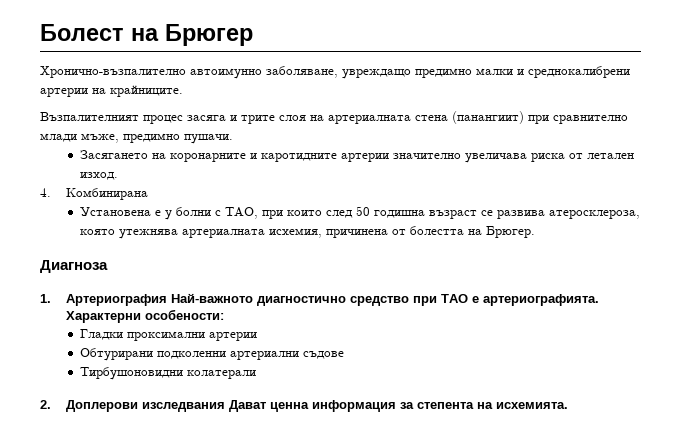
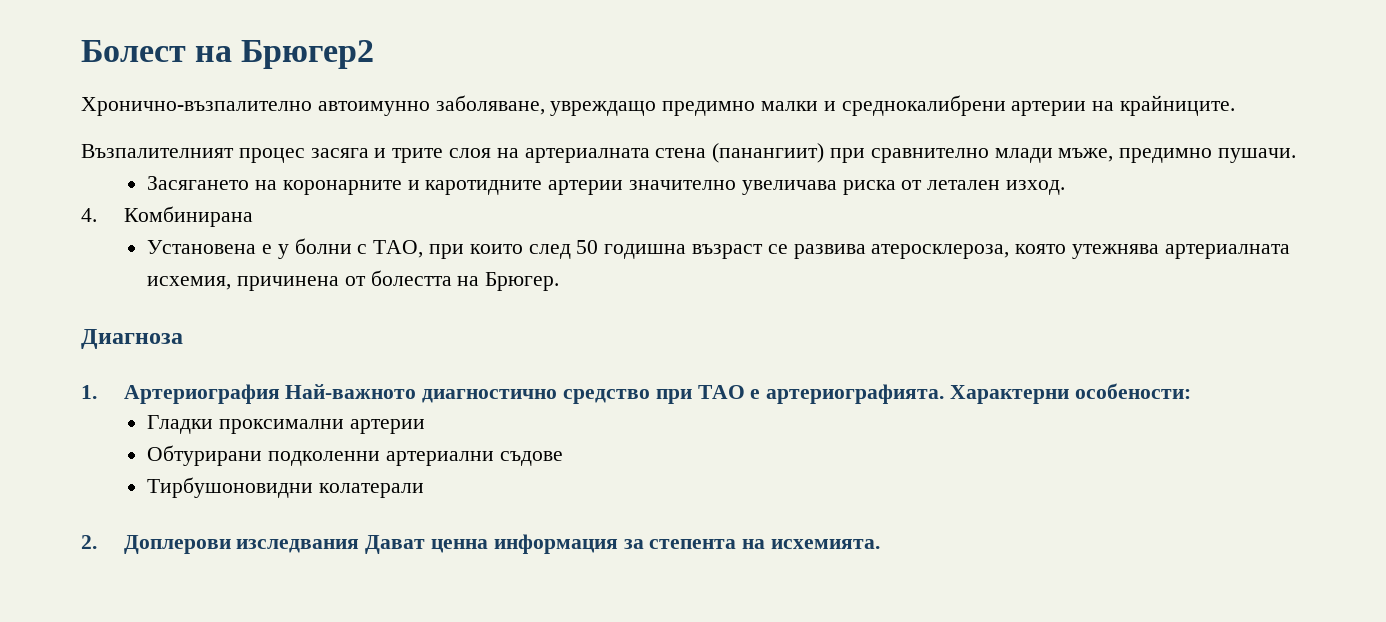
[165,24,253,46] Брюгер -> [241,40,375,69] Брюгер2

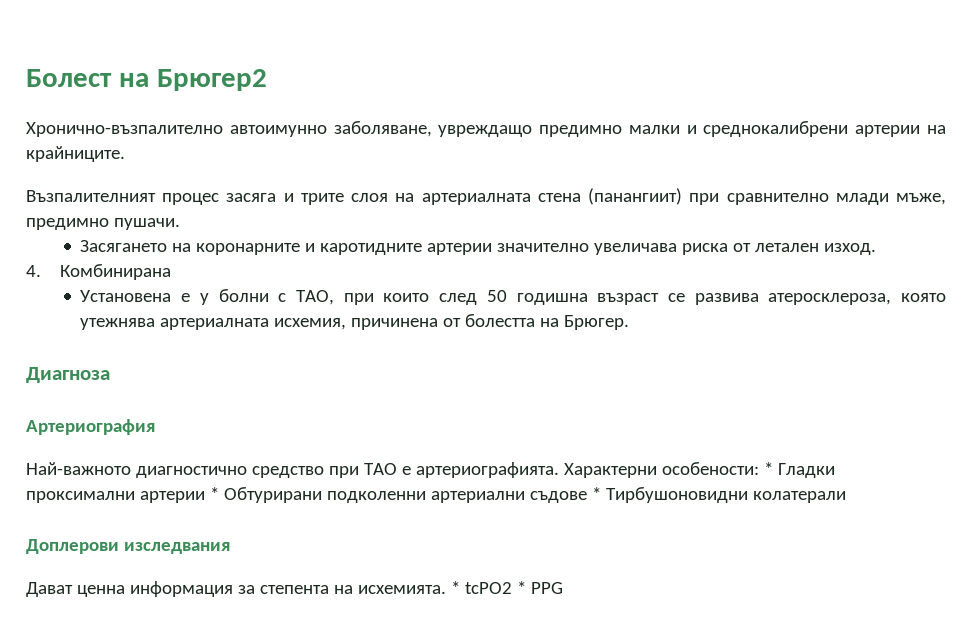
[81,385,97,399] 1. -> (110, 375) none
(280, 394) none -> (155, 427) //
(1191, 391) // -> [763,462,773,475] *
(425, 426) // -> [209,487,219,500] *
(563, 458) // -> [591,487,601,500] *
[81,535,97,549] 2. -> (846, 497) none
(360, 546) none -> (230, 548) //
(880, 544) none -> [450,581,563,594] * tcPO2 * PPG

